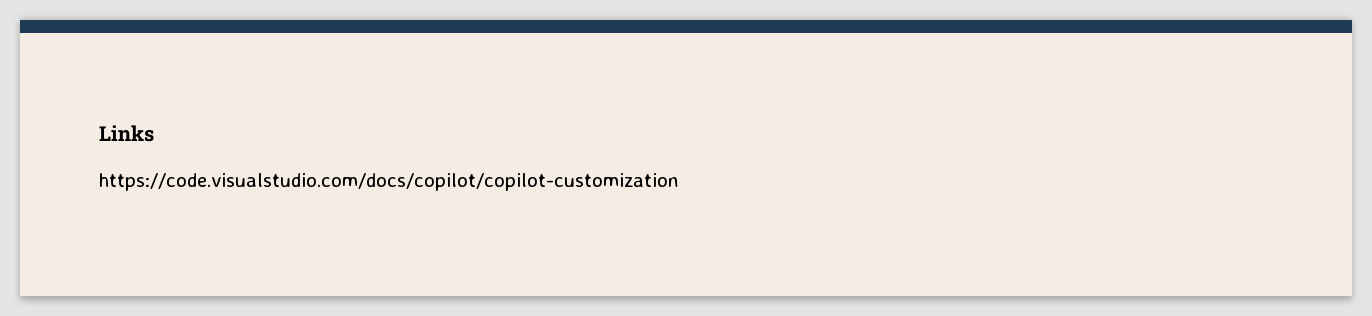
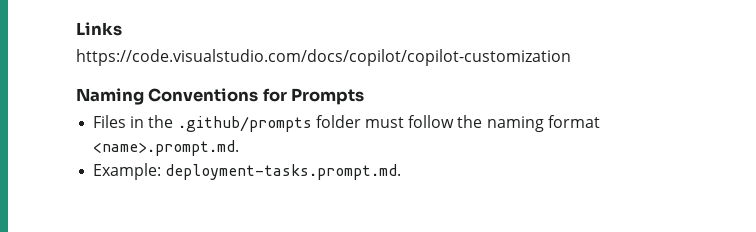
(678, 182) none -> [76,88,365,105] [93,115,600,132] [93,140,240,156] [93,163,402,180] // Naming Conventions for Prompts // Files in the .github/prompts folder must follow the naming format <name>.prompt.md. // Example: deployment-tasks.prompt.md.

